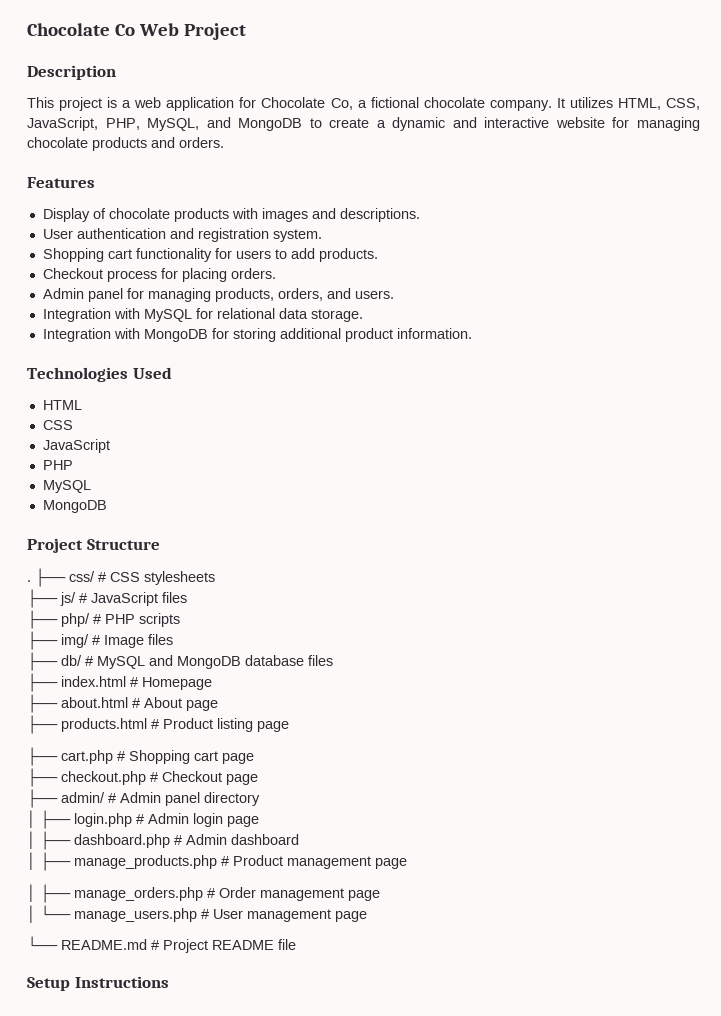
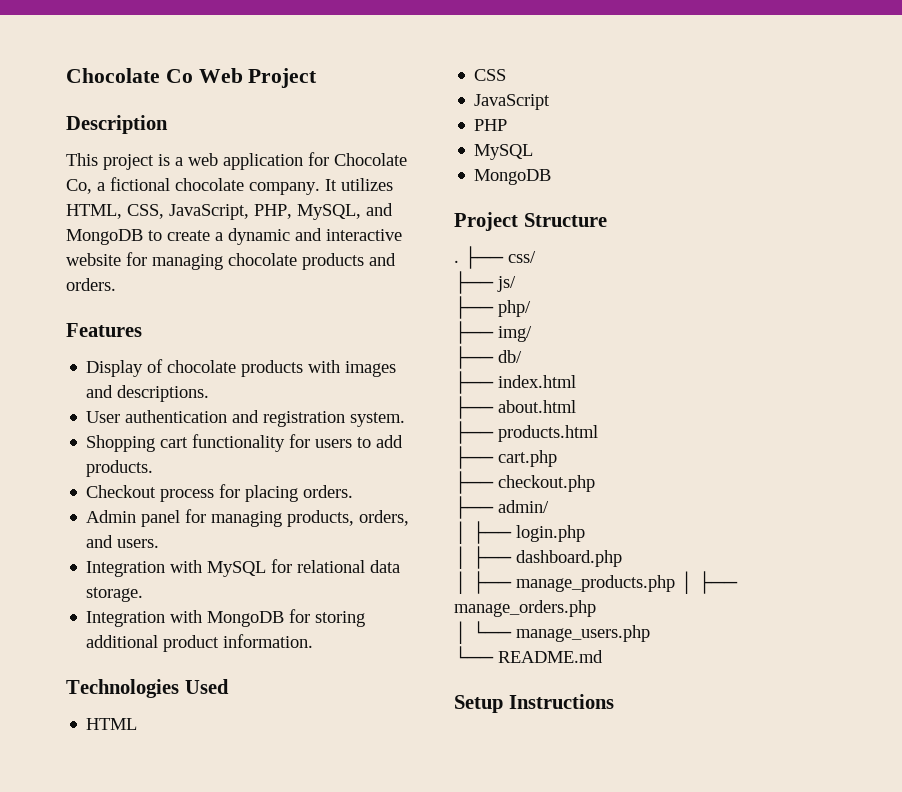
[98,571,215,585] # CSS stylesheets -> (536, 257) none
[79,592,187,606] # JavaScript files -> (516, 284) none
[93,613,180,627] # PHP scripts -> (531, 308) none
[92,634,173,648] # Image files -> (532, 334) none
[85,655,333,669] # MySQL and MongoDB database files -> (522, 356) none
[130,677,212,690] # Homepage -> (576, 381) none
[132,697,218,711] # About page -> (576, 406) none
[151,718,289,732] [27,747,254,766] # Product listing page // ├── cart.php # Shopping cart page -> [454,446,557,469] // ├── cart.php
[150,771,258,785] # Checkout page -> (595, 483) none
[108,792,260,806] # Admin panel directory -> (549, 506) none
[136,813,259,827] # Admin login page -> (585, 533) none
[174,834,299,845] # Admin dashboard -> (622, 558) none
[221,855,407,869] # Product management page // -> (675, 583) none
[207,887,380,901] # Order management page -> (596, 608) none
[201,909,367,922] [27,936,296,953] # User management page // └── README.md # Project README file -> [454,646,603,663] // └── README.md

